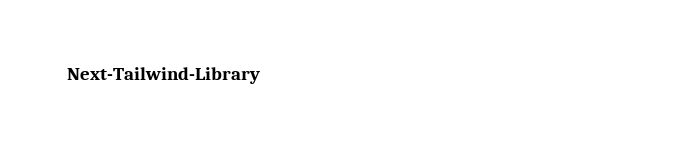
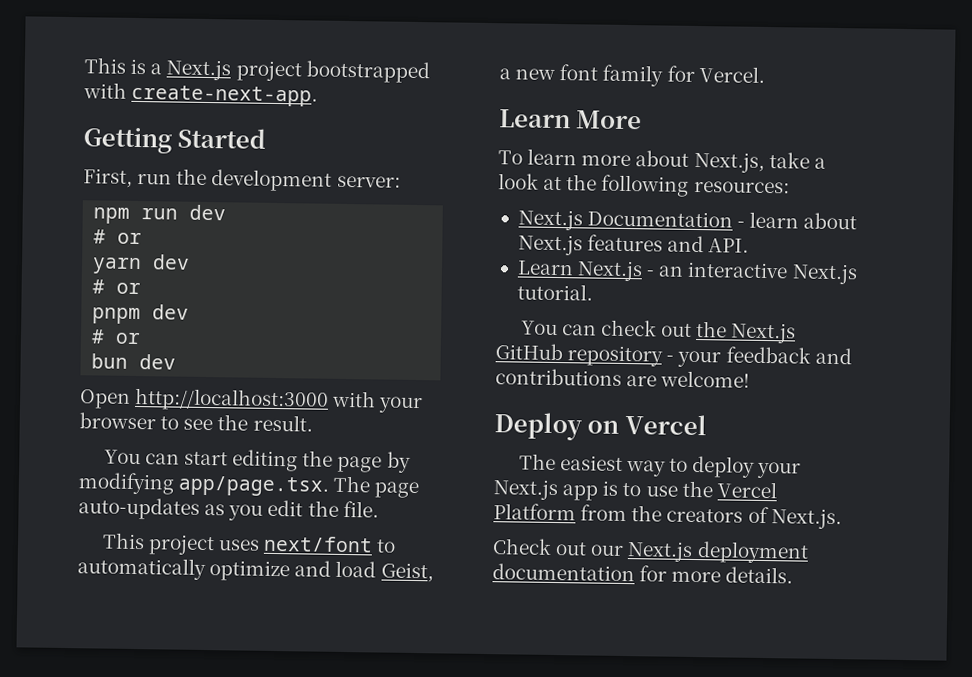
[67,67,260,84] Next-Tailwind-Library -> [84,57,430,84] [83,82,319,107] [83,127,267,154] [83,168,401,192] [93,204,227,224] [93,229,143,245] [92,254,191,275] [92,279,142,295] [92,304,190,325] [91,329,142,345] [91,353,177,370] [79,387,424,414] [79,412,313,432] [103,449,411,473] [78,472,420,499] [78,497,379,521] [101,532,397,556] [77,557,434,583] [499,64,765,87] [499,109,643,130] [498,148,826,173] [498,173,790,197] [517,209,858,231] [517,234,750,256] [516,260,858,285] [516,283,593,301] [520,319,797,344] [495,343,852,368] [495,368,751,388] [494,412,707,441] [518,453,802,479] [493,479,777,501] [493,503,842,530] [492,538,809,564] [492,563,794,584] This is a Next.js project bootstrapped with create-next-app. // Getting Started // First, run the development server: // npm run dev // # or // yarn dev // # or // pnpm dev // # or // bun dev // Open http://localhost:3000 with your browser to see the result. // You can start editing the page by modifying app/page.tsx. The page auto-updates as you edit the file. // This project uses next/font to automatically optimize and load Geist, a new font family for Vercel. // Learn More // To learn more about Next.js, take a look at the following resources: // Next.js Documentation - learn about Next.js features and API. // Learn Next.js - an interactive Next.js tutorial. // You can check out the Next.js GitHub repository - your feedback and contributions are welcome! // Deploy on Vercel // The easiest way to deploy your Next.js app is to use the Vercel Platform from the creators of Next.js. // Check out our Next.js deployment documentation for more details.

